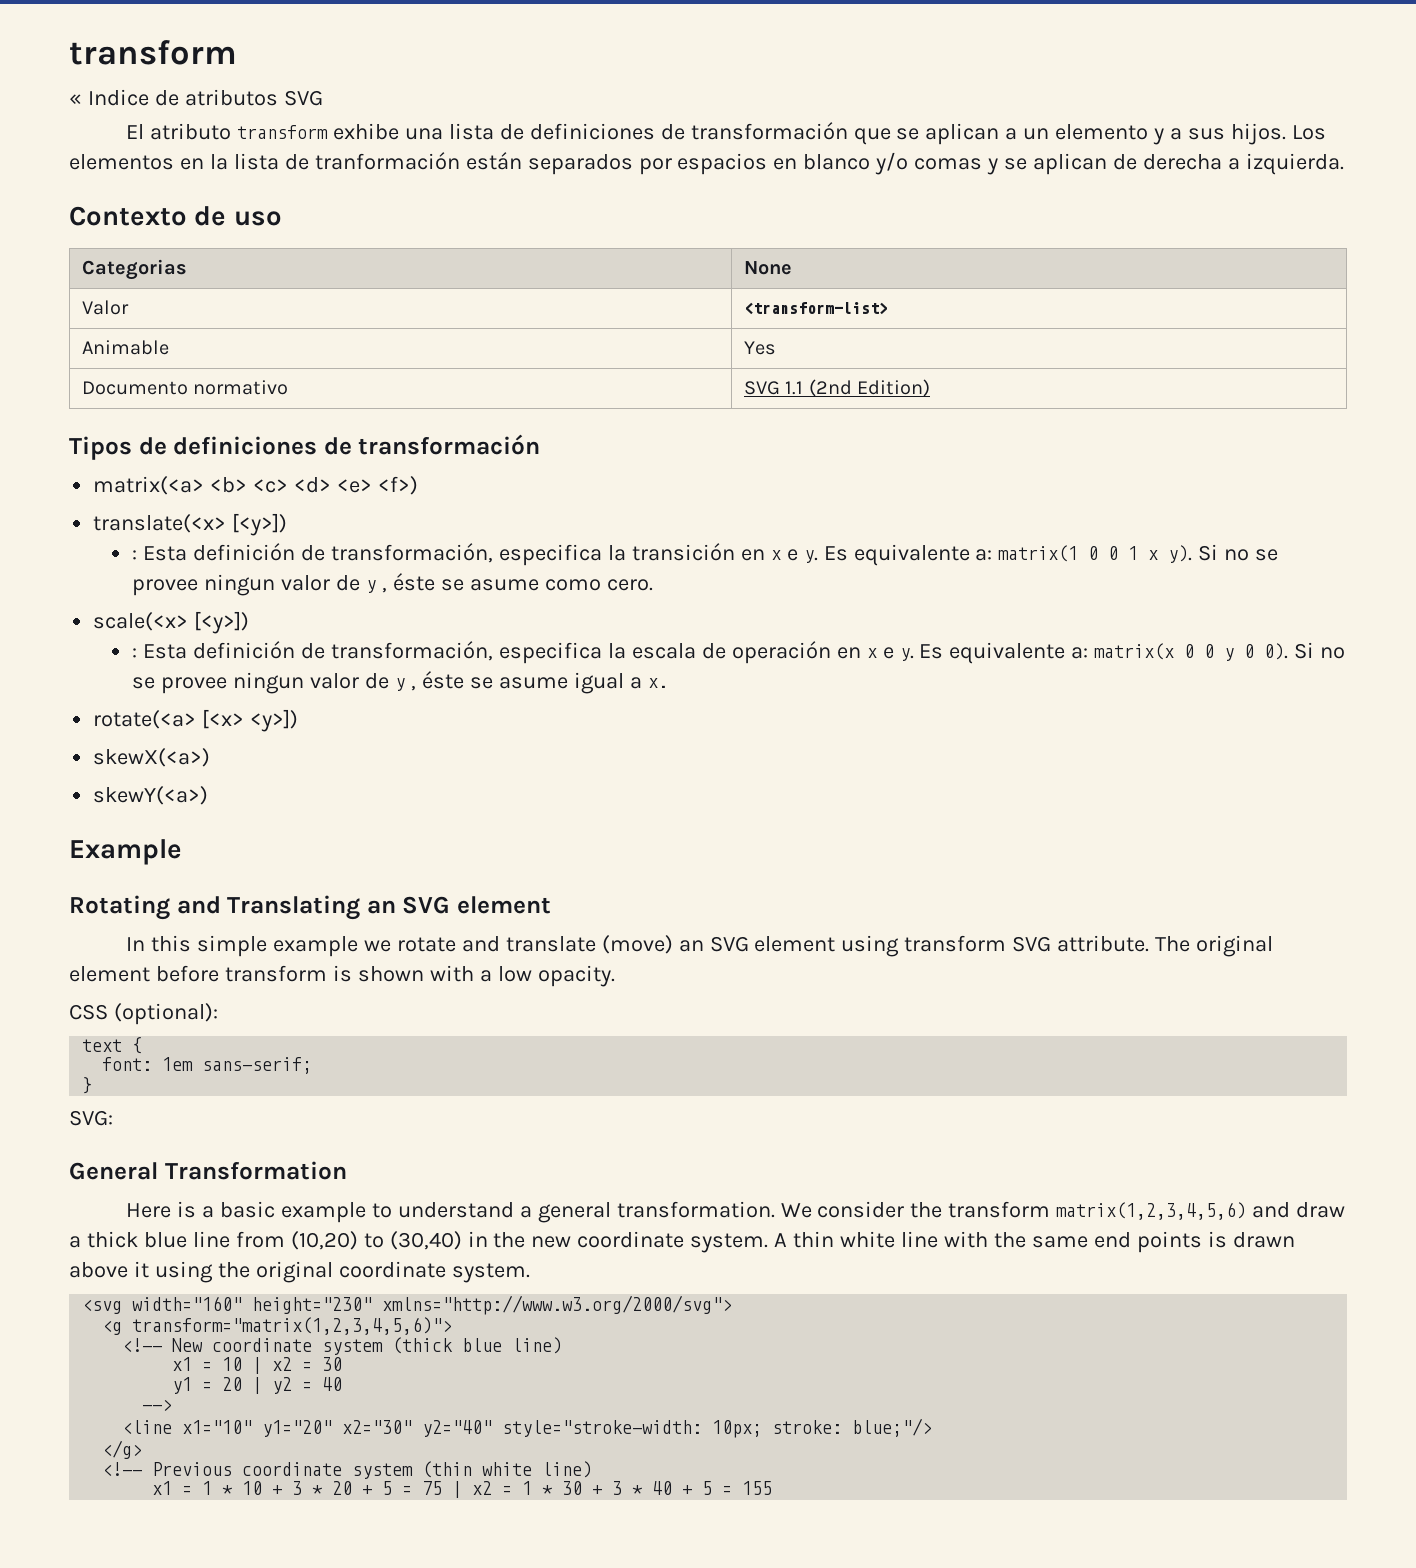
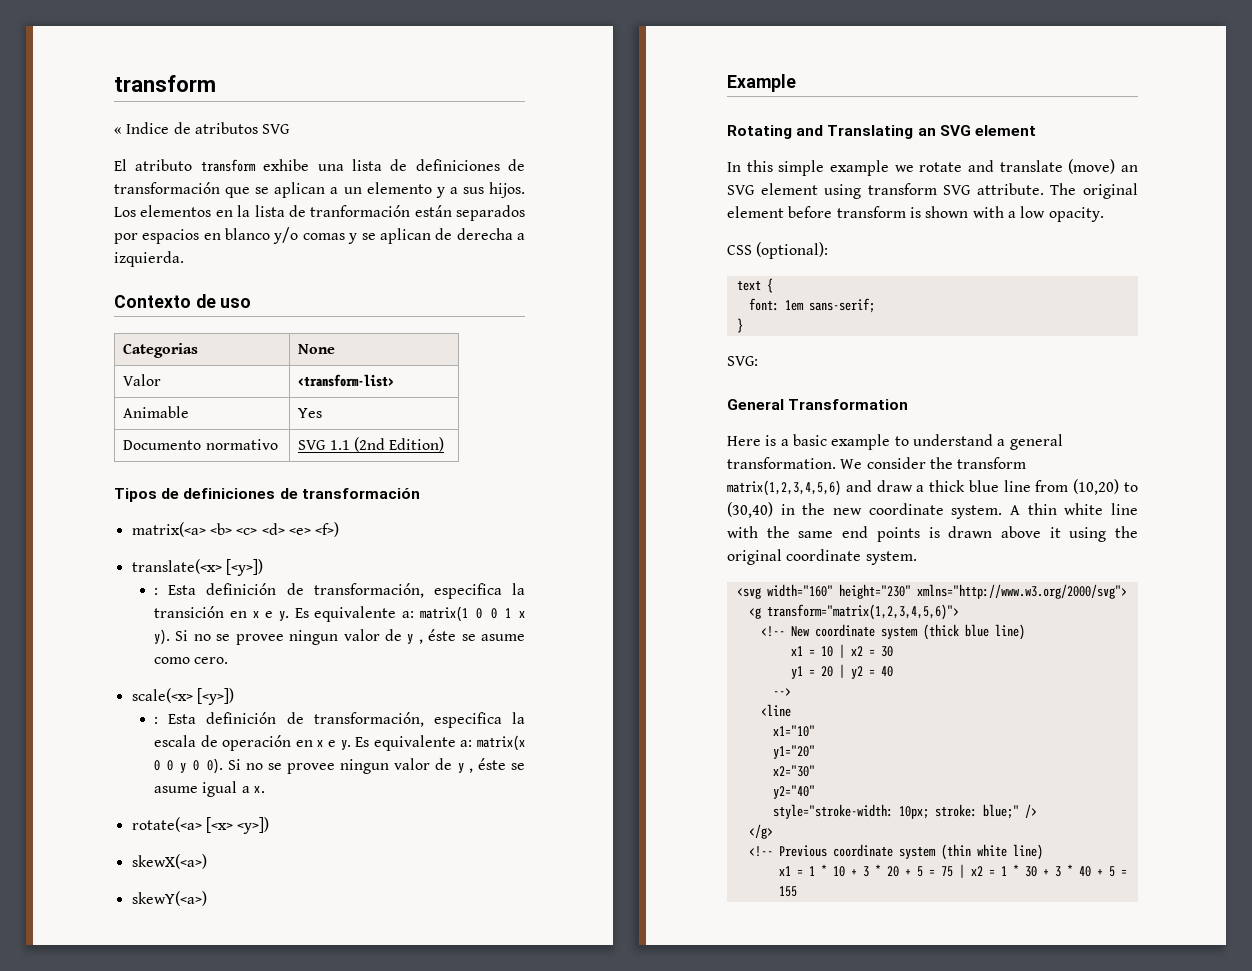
(173, 1427) none -> (791, 710) //
(253, 1427) none -> (815, 731) //
(333, 1428) none -> (815, 752) //
(413, 1427) none -> (815, 771) //
(493, 1428) none -> (815, 792) //
[852,1418,933,1437] blue;"/> -> [982,804,1037,819] blue;" />

